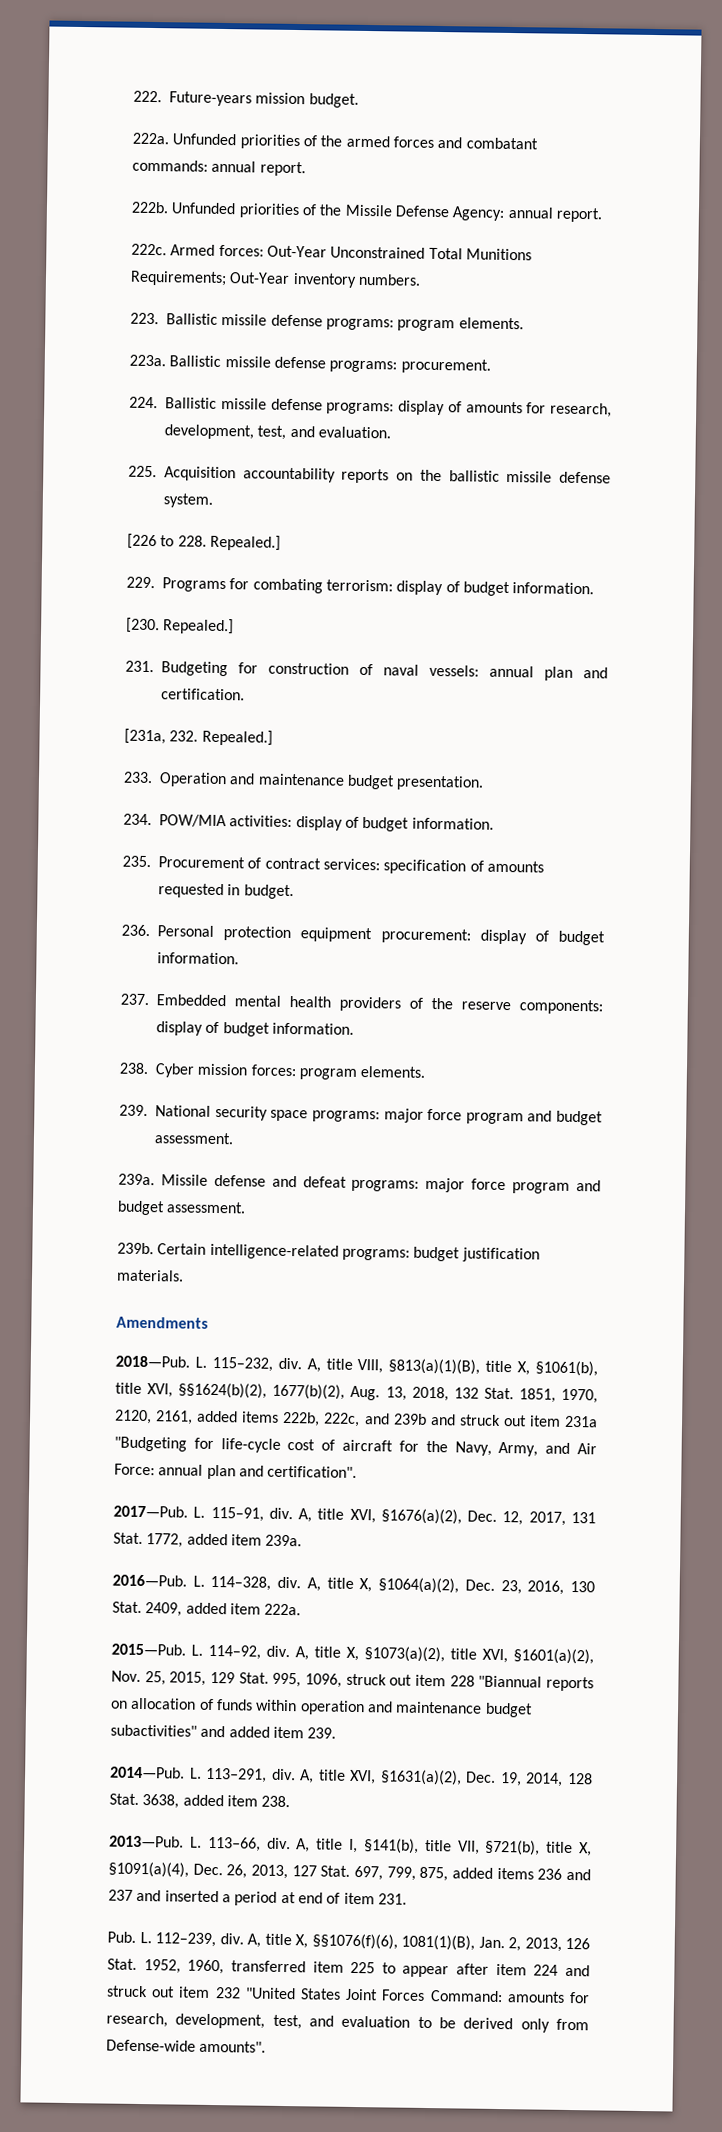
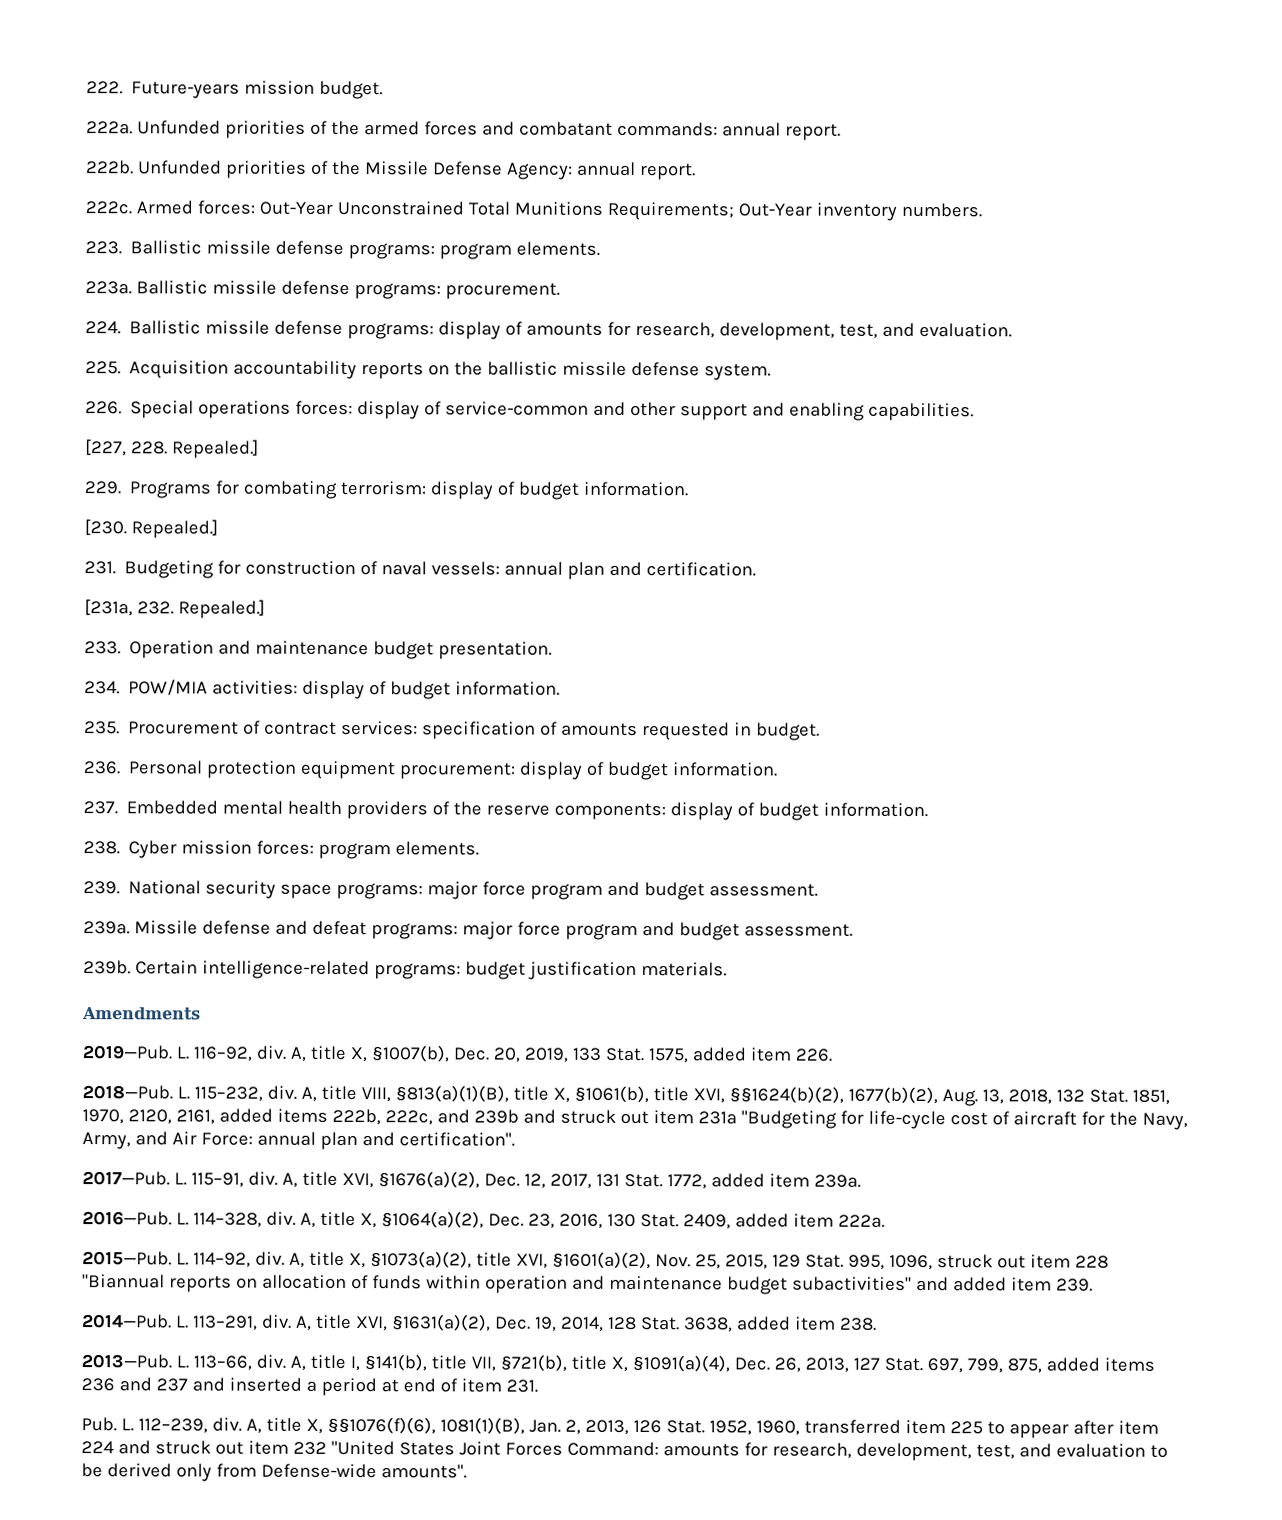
[127,533,175,550] [226 to -> [85,400,975,422] [85,439,127,457] 226. Special operations forces: display of service-common and other support and enabling capabilities. // [227,
(208, 1322) none -> [82,1045,832,1064] // 2019—Pub. L. 116–92, div. A, title X, §1007(b), Dec. 20, 2019, 133 Stat. 1575, added item 226.

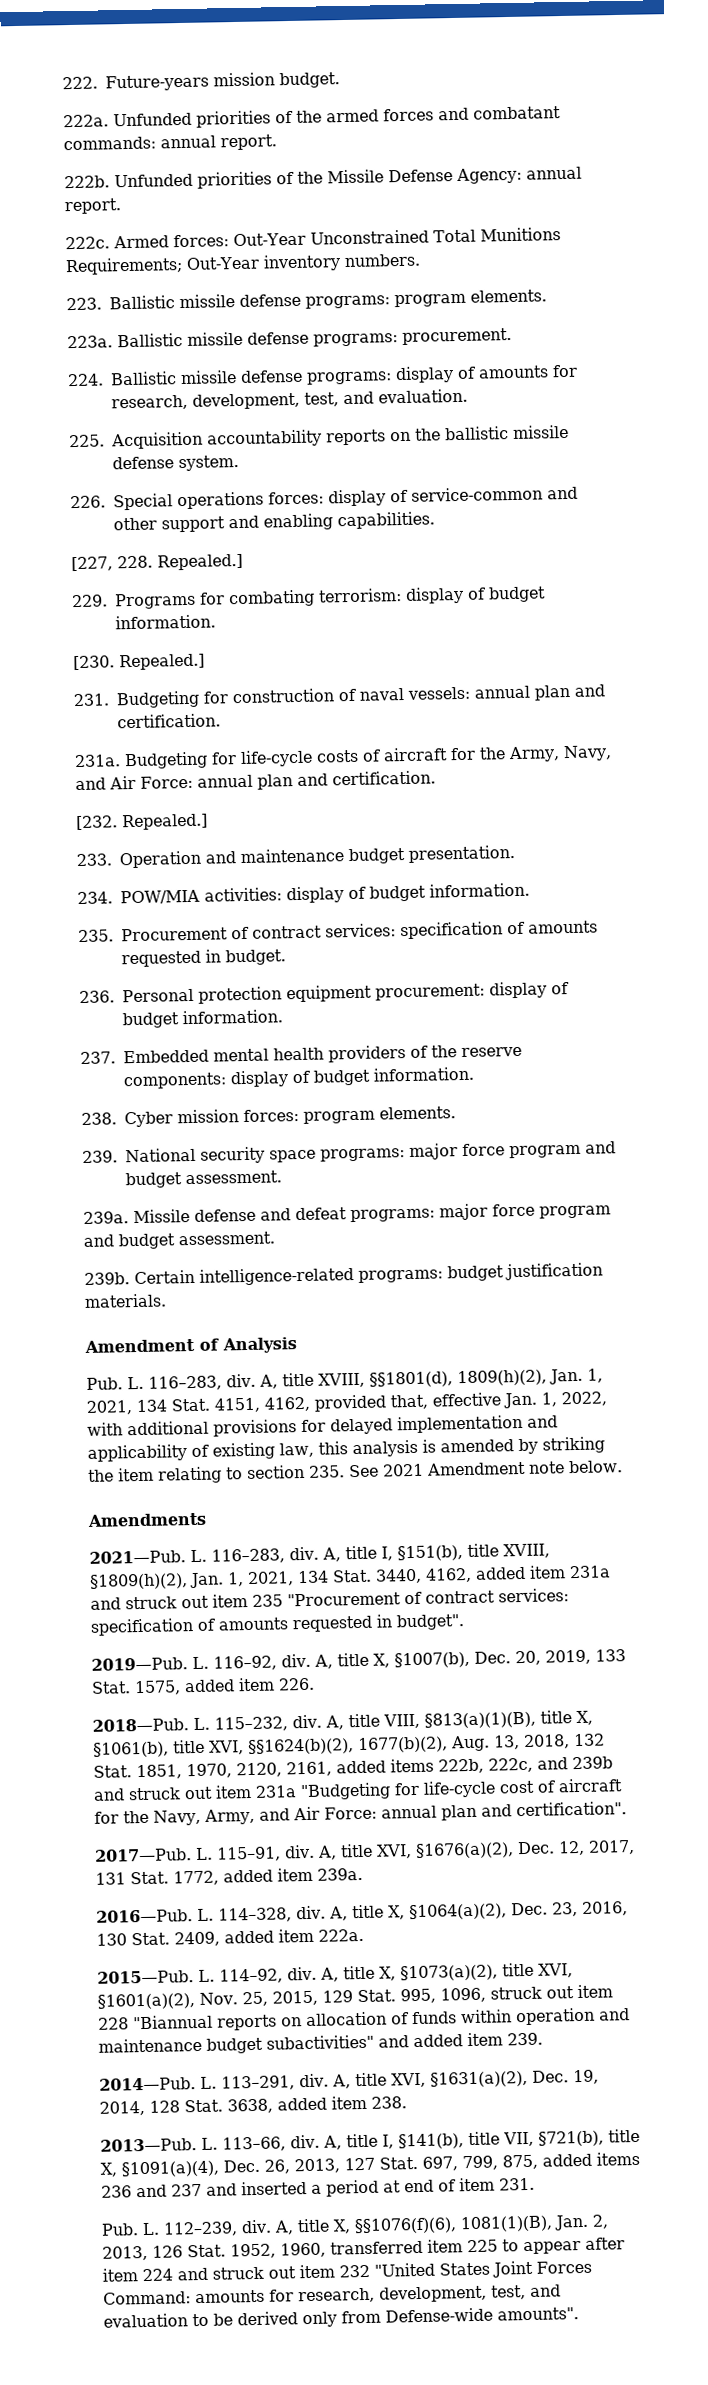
[84,599,174,617] [231a, 232. -> [74,745,612,770] [75,770,436,791] [76,815,118,831] 231a. Budgeting for life-cycle costs of aircraft for the Army, Navy, and Air Force: annual plan and certification. // [232.
[82,1007,201,1020] Amendments -> [84,1337,297,1354] [86,1368,603,1391] [86,1391,607,1415] [87,1414,558,1437] [87,1436,605,1462] [88,1460,623,1484] [87,1512,207,1527] [89,1543,550,1564] [89,1565,611,1590] [90,1588,569,1610] [90,1614,465,1636] Amendment of Analysis // Pub. L. 116–283, div. A, title XVIII, §§1801(d), 1809(h)(2), Jan. 1, 2021, 134 Stat. 4151, 4162, provided that, effective Jan. 1, 2022, with additional provisions for delayed implementation and applicability of existing law, this analysis is amended by striking the item relating to section 235. See 2021 Amendment note below. // Amendments // 2021—Pub. L. 116–283, div. A, title I, §151(b), title XVIII, §1809(h)(2), Jan. 1, 2021, 134 Stat. 3440, 4162, added item 231a and struck out item 235 "Procurement of contract services: specification of amounts requested in budget".

